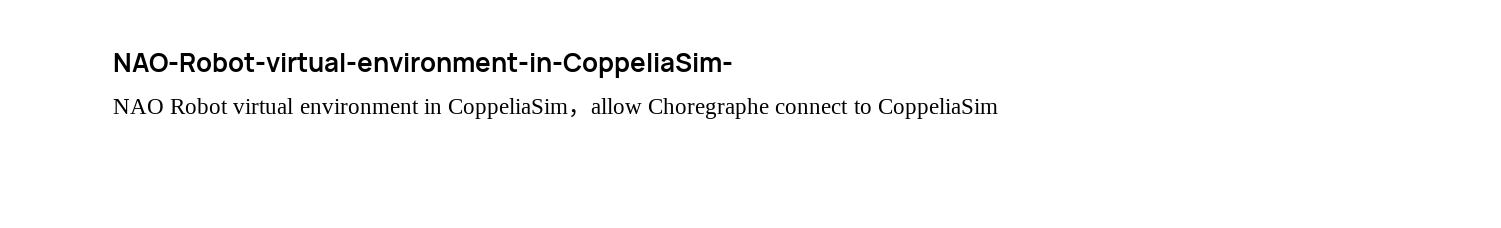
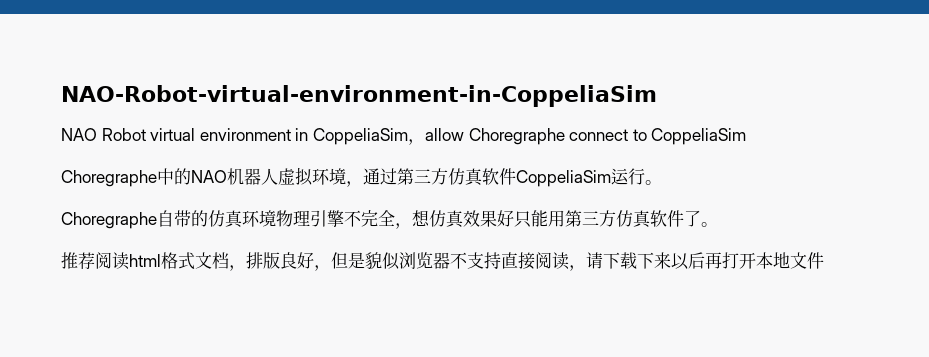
[113,53,733,78] NAO-Robot-virtual-environment-in-CoppeliaSim- -> [61,85,657,107] NAO-Robot-virtual-environment-in-CoppeliaSim
(998, 108) none -> [61,167,662,187] [61,210,718,229] [61,252,824,271] // Choregraphe中的NAO机器人虚拟环境，通过第三方仿真软件CoppeliaSim运行。 // Choregraphe自带的仿真环境物理引擎不完全，想仿真效果好只能用第三方仿真软件了。 // 推荐阅读html格式文档，排版良好，但是貌似浏览器不支持直接阅读，请下载下来以后再打开本地文件

